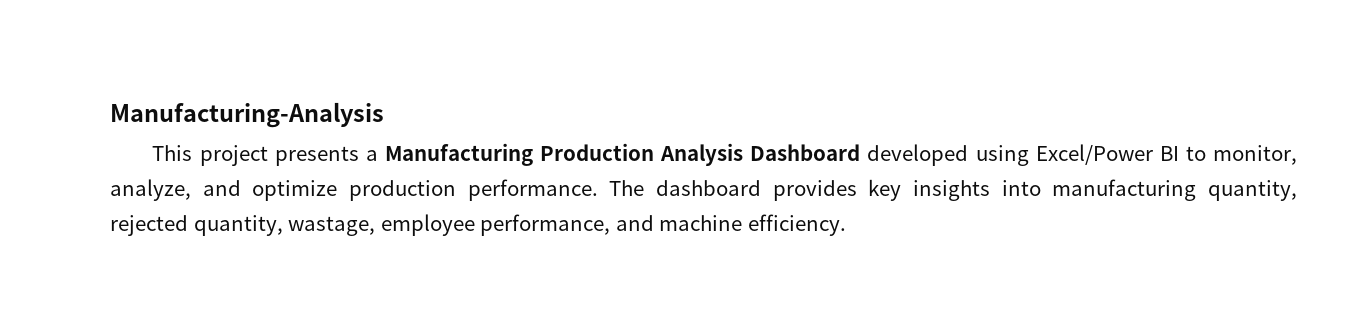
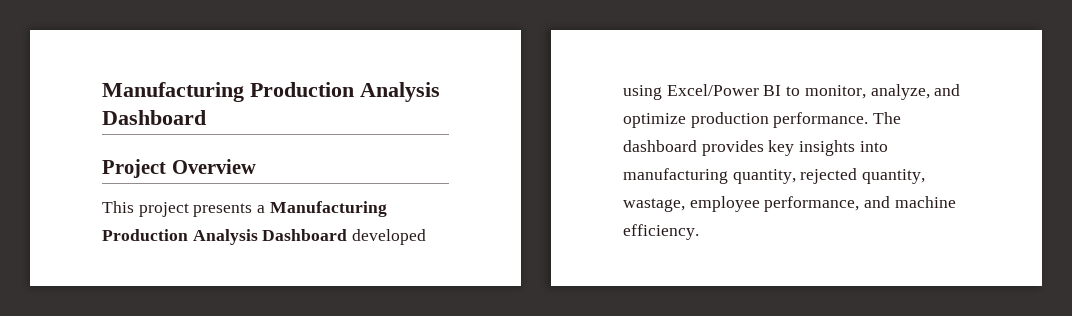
[110,102,384,128] Manufacturing-Analysis -> [102,82,440,102] [102,110,206,125] [102,159,256,178] Manufacturing Production Analysis Dashboard // Project Overview

